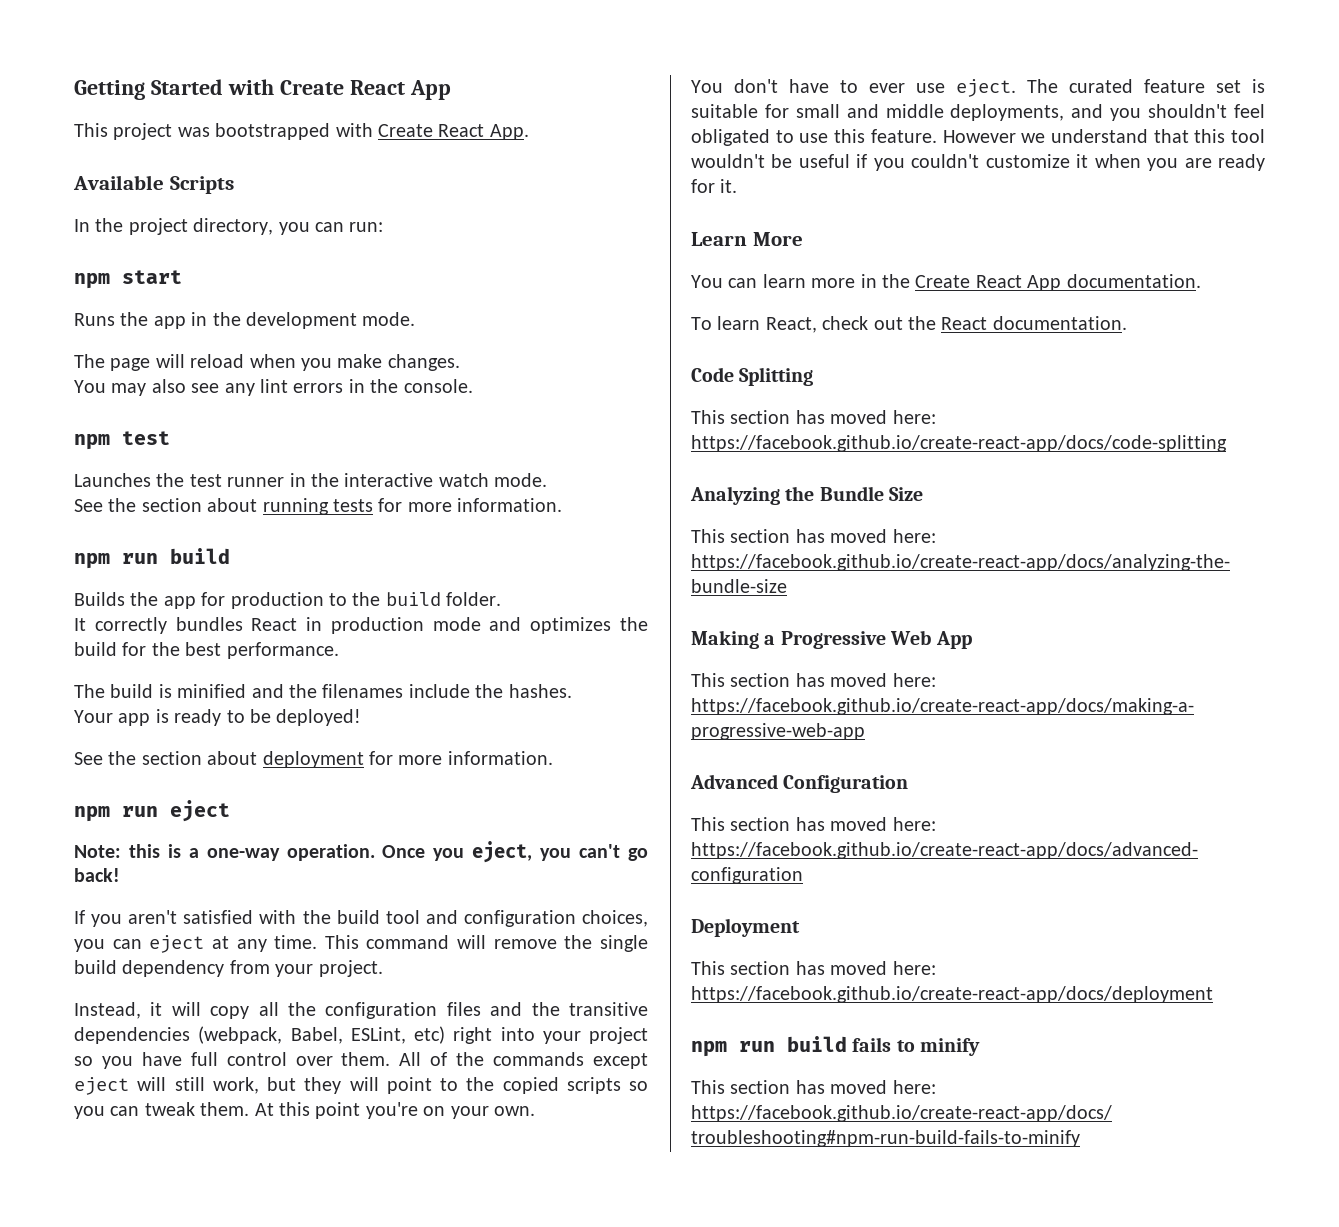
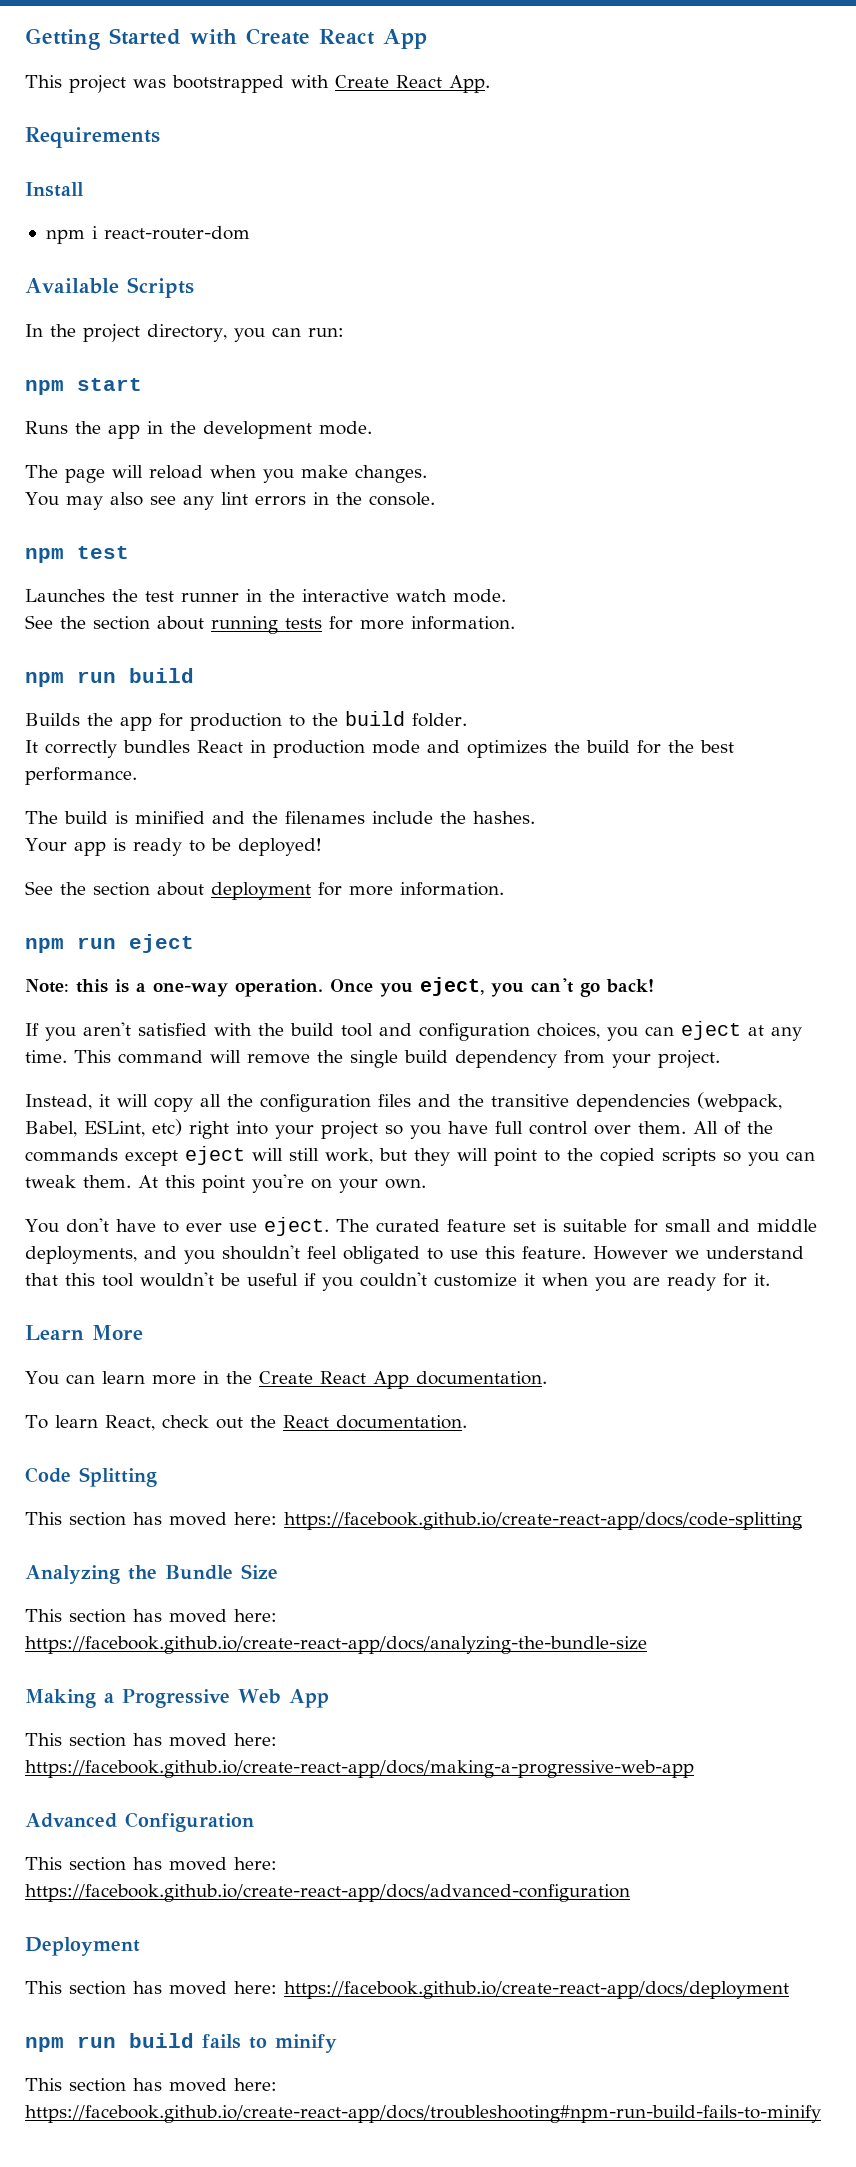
(529, 132) none -> [25,127,160,148] [25,182,84,197] [45,226,250,244] // Requirements // Install // npm i react-router-dom

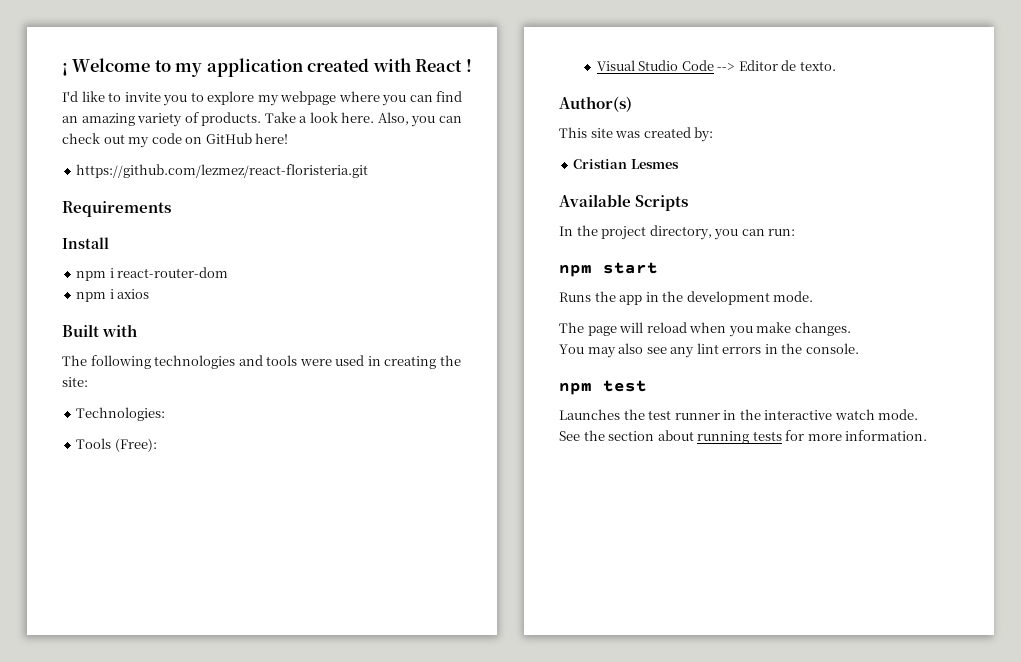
[25,28,427,50] [25,75,490,93] Getting Started with Create React App // This project was bootstrapped with Create React App. -> [62,58,472,77] [62,91,463,106] [62,112,462,127] [62,133,289,148] [76,164,369,178] ¡ Welcome to my application created with React ! // I'd like to invite you to explore my webpage where you can find an amazing variety of products. Take a look here. Also, you can check out my code on GitHub here! // https://github.com/lezmez/react-floristeria.git
(250, 233) none -> [76,289,150,302] [62,324,138,337] [62,355,461,369] [62,377,88,387] [76,407,166,421] [76,438,157,452] [596,60,836,71] [559,96,632,112] [559,127,714,142] [573,159,679,169] // npm i axios // Built with // The following technologies and tools were used in creating the site: // Technologies: // Tools (Free): // Visual Studio Code --> Editor de texto. // Author(s) // This site was created by: // Cristian Lesmes
[25,668,194,687] [25,711,467,731] [25,740,734,758] [25,767,137,785] [25,811,535,824] [25,838,322,856] [25,881,504,900] [25,934,194,953] [25,977,654,997] [25,1021,802,1041] [25,1050,720,1068] [25,1092,782,1112] [25,1119,773,1139] [25,1146,815,1166] [25,1174,426,1193] [25,1217,817,1236] [25,1245,804,1264] [25,1272,770,1291] [25,1325,143,1340] [25,1371,547,1389] [25,1415,467,1431] [25,1467,157,1487] [25,1512,802,1530] [25,1564,278,1584] [25,1609,277,1623] [25,1636,647,1654] [25,1689,329,1708] [25,1733,277,1747] [25,1760,694,1778] [25,1812,254,1832] [25,1857,277,1871] [25,1884,630,1902] [25,1937,140,1956] [25,1981,789,1999] [25,2033,337,2053] [25,2078,277,2092] [25,2105,821,2123] // npm run build // Builds the app for production to the build folder. // It correctly bundles React in production mode and optimizes the build for the best performance. // The build is minified and the filenames include the hashes. // Your app is ready to be deployed! // See the section about deployment for more information. // npm run eject // Note: this is a one-way operation. Once you eject, you can't go back! // If you aren't satisfied with the build tool and configuration choices, you can eject at any time. This command will remove the single build dependency from your project. // Instead, it will copy all the configuration files and the transitive dependencies (webpack, Babel, ESLint, etc) right into your project so you have full control over them. All of the commands except eject will still work, but they will point to the copied scripts so you can tweak them. At this point you're on your own. // You don't have to ever use eject. The curated feature set is suitable for small and middle deployments, and you shouldn't feel obligated to use this feature. However we understand that this tool wouldn't be useful if you couldn't customize it when you are ready for it. // Learn More // You can learn more in the Create React App documentation. // To learn React, check out the React documentation. // Code Splitting // This section has moved here: https://facebook.github.io/create-react-app/docs/code-splitting // Analyzing the Bundle Size // This section has moved here: https://facebook.github.io/create-react-app/docs/analyzing-the-bundle-size // Making a Progressive Web App // This section has moved here: https://facebook.github.io/create-react-app/docs/making-a-progressive-web-app // Advanced Configuration // This section has moved here: https://facebook.github.io/create-react-app/docs/advanced-configuration // Deployment // This section has moved here: https://facebook.github.io/create-react-app/docs/deployment // npm run build fails to minify // This section has moved here: https://facebook.github.io/create-react-app/docs/troubleshooting#npm-run-build-fails-to-minify -> (928, 435) none

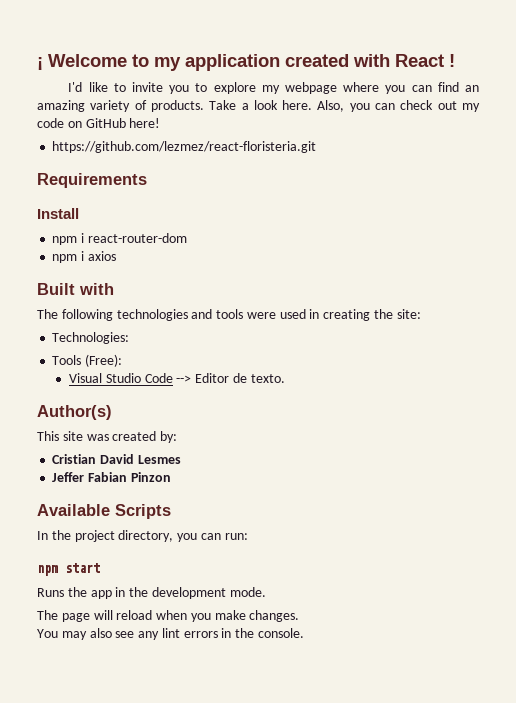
(628, 164) none -> [100,454,135,464] David
(679, 164) none -> [52,472,171,482] // Jeffer Fabian Pinzon
[559,380,647,395] [559,409,919,420] [559,430,928,444] // npm test // Launches the test runner in the interactive watch mode. // See the section about running tests for more information. -> (305, 633) none

